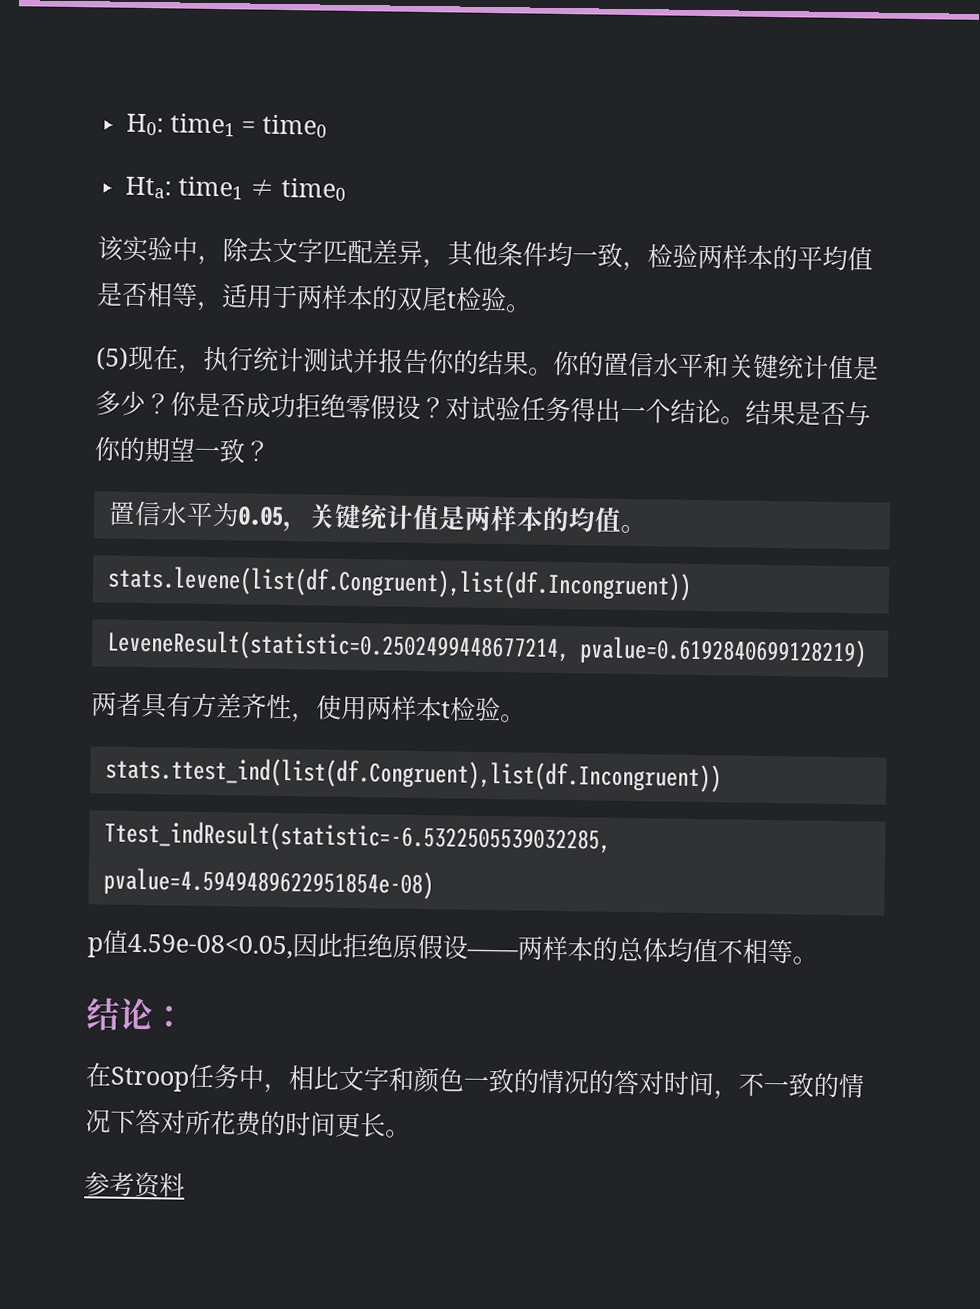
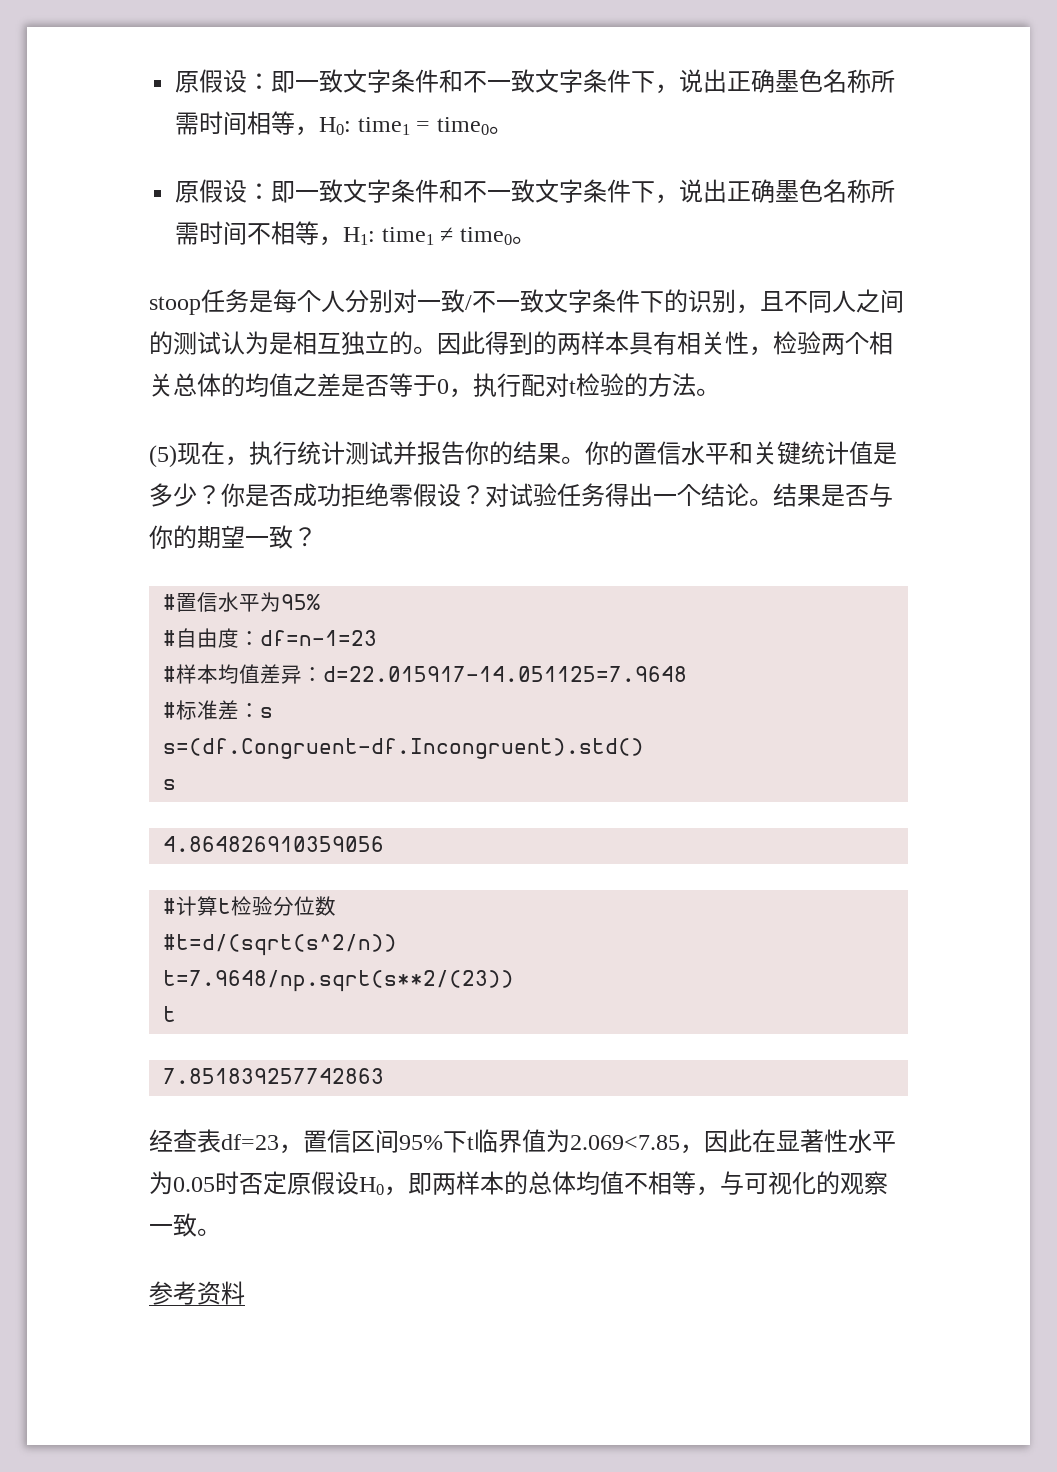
[126,113,328,138] [125,176,347,201] [97,235,873,272] [96,281,507,312] H0: time1 = time0 // Hta: time1 ≠ time0 // 该实验中，除去文字匹配差异，其他条件均一致，检验两样本的平均值是否相等，适用于两样本的双尾t检验 -> [175,69,896,94] [175,111,513,136] [175,179,896,204] [175,221,536,246] [149,289,904,315] [149,331,893,356] [149,373,696,398] 原假设：即一致文字条件和不一致文字条件下，说出正确墨色名称所需时间相等，H0: time1 = time0。 // 原假设：即一致文字条件和不一致文字条件下，说出正确墨色名称所需时间不相等，H1: time1 ≠ time0。 // stoop任务是每个人分别对一致/不一致文字条件下的识别，且不同人之间的测试认为是相互独立的。因此得到的两样本具有相关性，检验两个相关总体的均值之差是否等于0，执行配对t检验的方法
(271, 451) none -> [163,594,177,610] #
[237,503,647,534] [106,565,692,601] [105,629,867,668] [91,691,526,723] [104,756,722,793] [103,820,611,855] [102,867,434,900] [87,929,519,960] 0.05，关键统计值是两样本的均值。 // stats.levene(list(df.Congruent),list(df.Incongruent)) // LeveneResult(statistic=0.2502499448677214, pvalue=0.6192840699128219) // 两者具有方差齐性，使用两样本t检验。 // stats.ttest_ind(list(df.Congruent),list(df.Incongruent)) // Ttest_indResult(statistic=-6.5322505539032285, pvalue=4.5949489622951854e-08) // p值4.59e-08<0.05,因此拒绝原假设—— -> [281,594,321,610] [163,628,378,648] [163,664,688,684] [163,700,274,720] [163,738,645,759] [163,779,177,790] [163,836,385,852] [163,896,337,916] [163,934,398,956] [163,970,515,992] [163,1006,177,1022] [163,1068,385,1084] [149,1129,896,1154] [149,1171,432,1196] 95% // #自由度：df=n-1=23 // #样本均值差异：d=22.015917-14.051125=7.9648 // #标准差：s // s=(df.Congruent-df.Incongruent).std() // s // 4.864826910359056 // #计算t检验分位数 // #t=d/(sqrt(s^2/n)) // t=7.9648/np.sqrt(s**2/(23)) // t // 7.851839257742863 // 经查表df=23，置信区间95%下t临界值为2.069<7.85，因此在显著性水平为0.05时否定原假设H0，即
[792,956,818,965] [86,997,186,1031] [85,1062,865,1100] [85,1108,386,1138] 。 // 结论： // 在Stroop任务中，相比文字和颜色一致的情况的答对时间，不一致的情况下答对所花费的时间更长 -> [696,1171,888,1196] [149,1213,197,1237] ，与可视化的观察一致

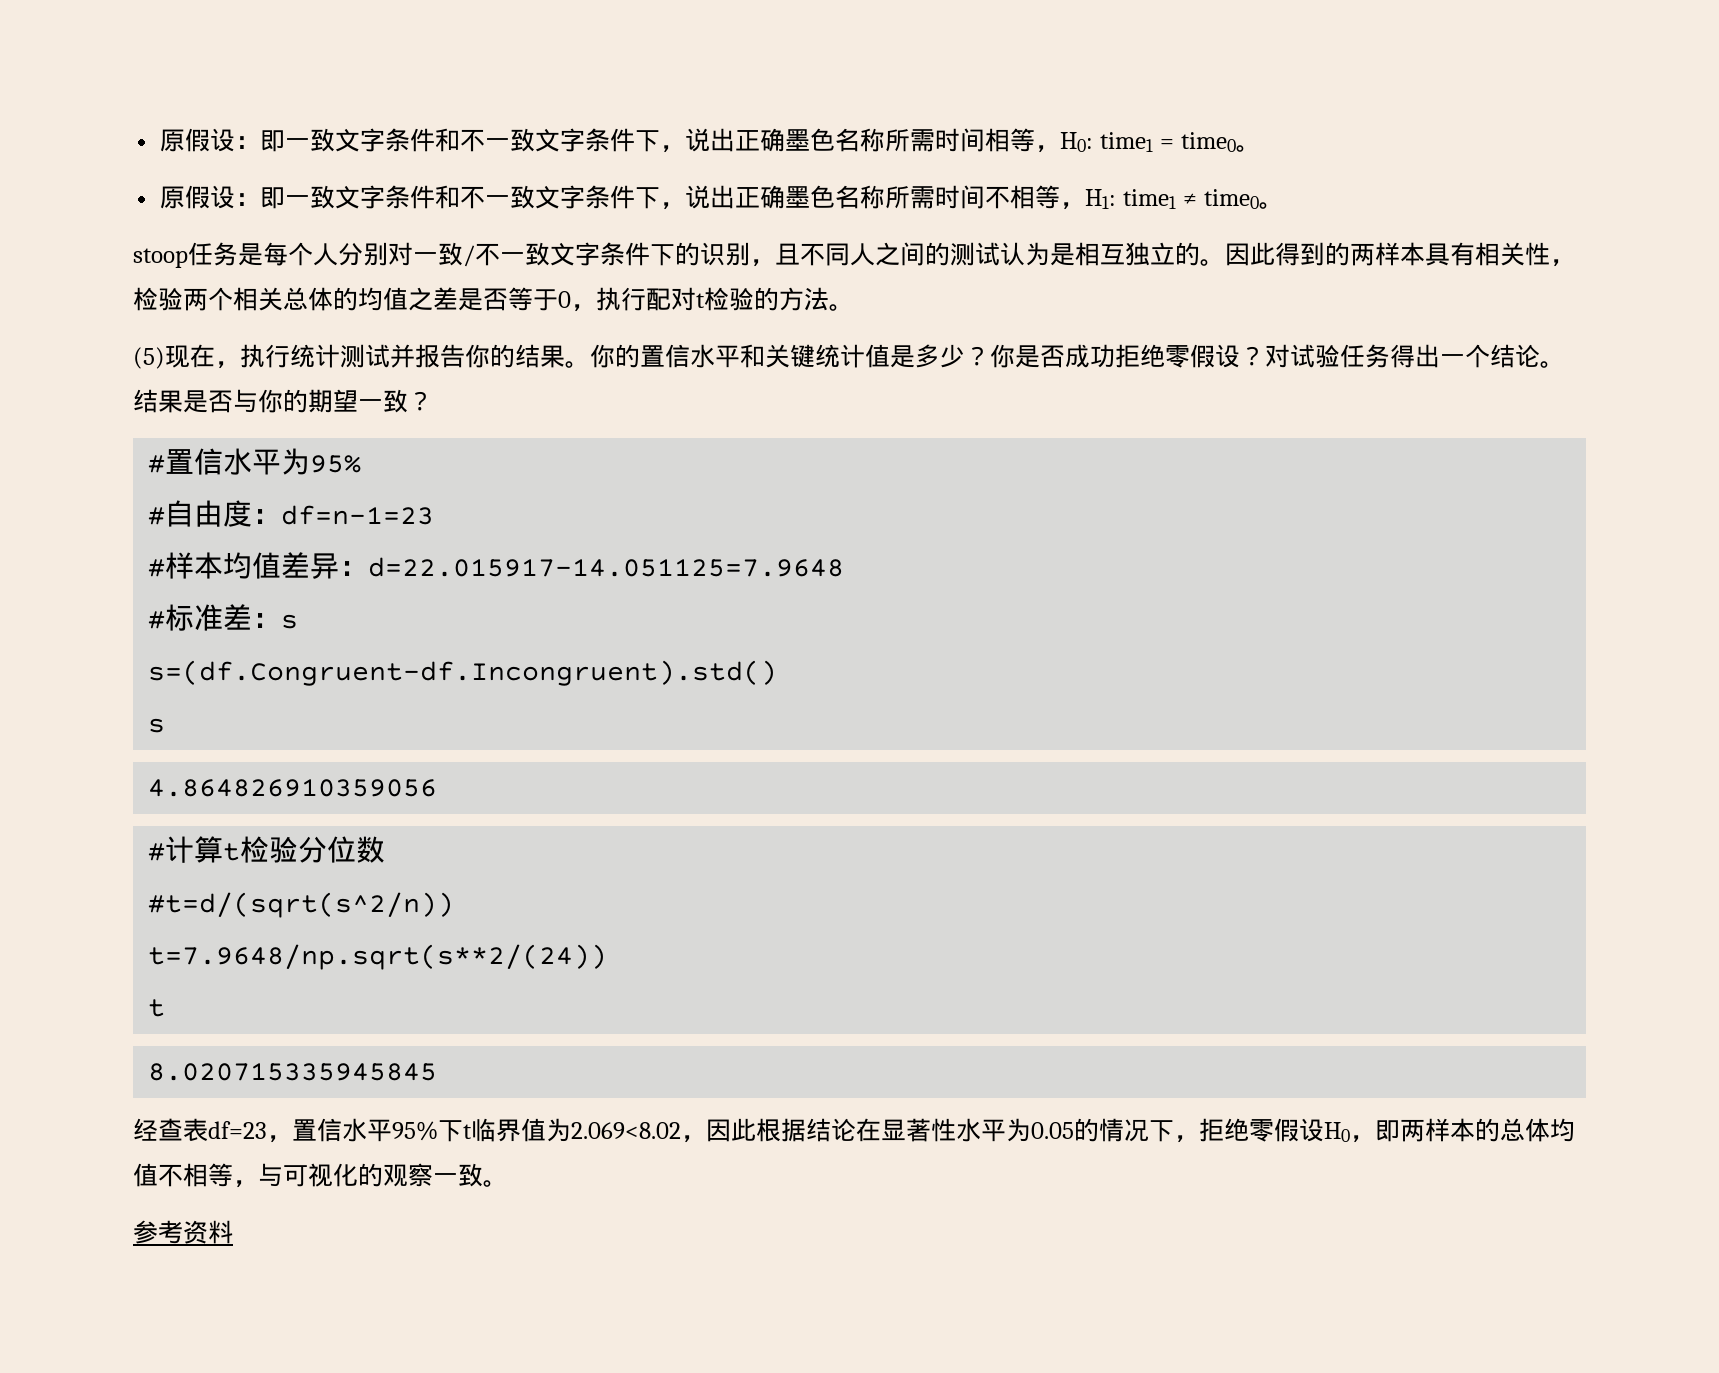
[163,970,515,992] t=7.9648/np.sqrt(s**2/(23)) -> [147,944,607,970] t=7.9648/np.sqrt(s**2/(24))
[163,1068,385,1084] 7.851839257742863 -> [147,1062,437,1081] 8.020715335945845
[351,1129,399,1153] 区间 -> [342,1118,392,1142] 水平
[570,1129,752,1154] 2.069<7.85，因此 -> [571,1118,856,1143] 2.069<8.02，因此根据结论
[215,1171,311,1195] 时否定原 -> [1074,1118,1274,1143] 的情况下，拒绝零

